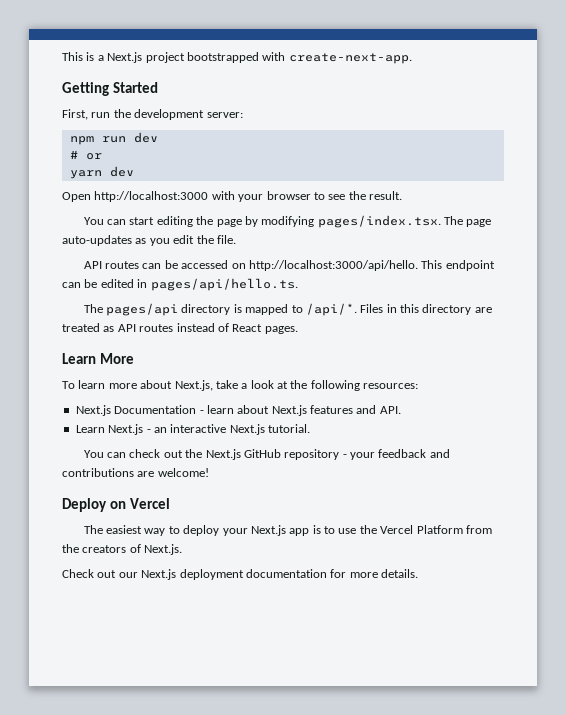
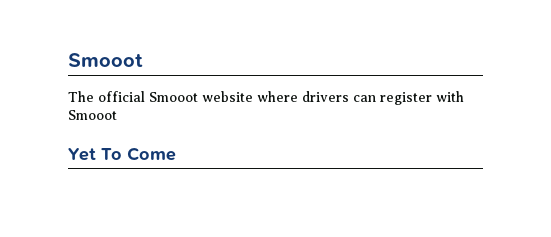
[62,52,412,64] [62,82,158,96] [62,109,243,120] [69,132,158,145] [69,150,102,160] [69,166,134,179] [62,191,402,202] [83,215,492,228] [62,235,236,246] [83,260,495,271] [62,278,298,291] [83,303,492,316] [62,323,298,334] [62,353,134,364] [62,380,419,391] [75,405,401,416] [75,424,310,435] [83,449,450,460] [62,468,209,477] [62,498,170,512] [83,525,492,536] [62,544,183,555] [62,569,418,580] This is a Next.js project bootstrapped with create-next-app. // Getting Started // First, run the development server: // npm run dev // # or // yarn dev // Open http://localhost:3000 with your browser to see the result. // You can start editing the page by modifying pages/index.tsx. The page auto-updates as you edit the file. // API routes can be accessed on http://localhost:3000/api/hello. This endpoint can be edited in pages/api/hello.ts. // The pages/api directory is mapped to /api/*. Files in this directory are treated as API routes instead of React pages. // Learn More // To learn more about Next.js, take a look at the following resources: // Next.js Documentation - learn about Next.js features and API. // Learn Next.js - an interactive Next.js tutorial. // You can check out the Next.js GitHub repository - your feedback and contributions are welcome! // Deploy on Vercel // The easiest way to deploy your Next.js app is to use the Vercel Platform from the creators of Next.js. // Check out our Next.js deployment documentation for more details. -> [68,53,143,67] [68,91,464,105] [68,110,117,120] [68,147,176,161] Smooot // The official Smooot website where drivers can register with Smooot // Yet To Come

